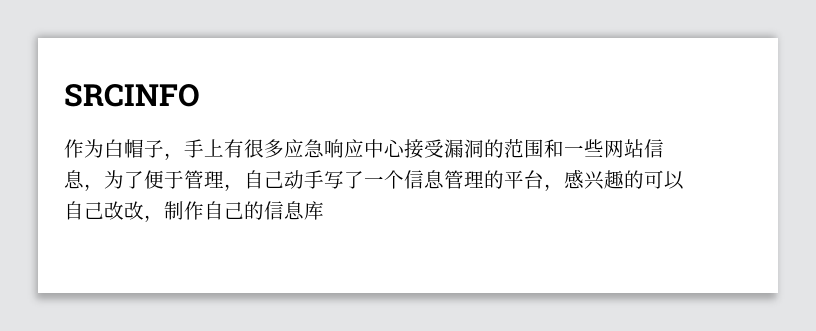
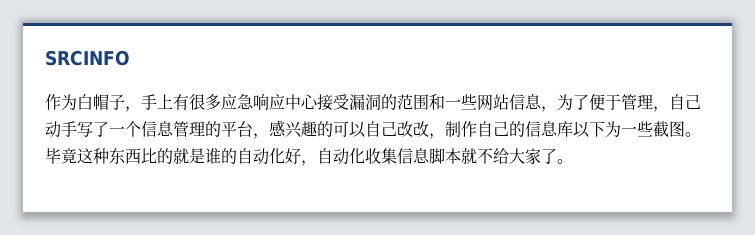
(324, 210) none -> [573,121,701,138] [45,148,573,166] 以下为一些截图。毕竟这种东西比的就是谁的自动化好，自动化收集信息脚本就不给大家了。

